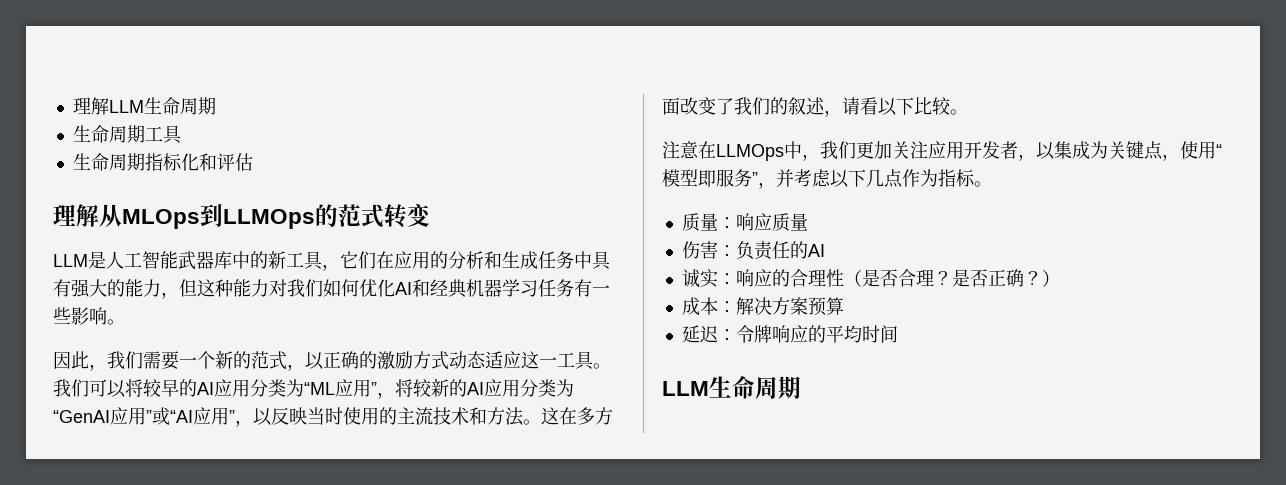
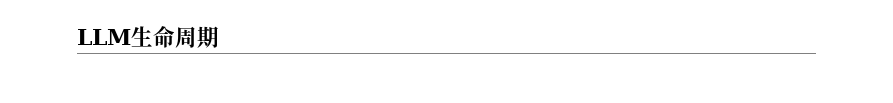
[72,97,216,115] [72,125,182,144] [72,153,253,171] [53,204,430,229] [53,251,611,271] [53,279,610,299] [53,307,125,325] [53,351,611,371] [53,379,574,399] [53,407,613,427] [662,97,968,117] [662,141,1222,161] [662,169,992,189] [681,213,808,232] [681,241,825,260] [681,269,1060,288] [681,297,844,316] [681,325,898,343] [662,376,801,399] 理解LLM生命周期 // 生命周期工具 // 生命周期指标化和评估 // 理解从MLOps到LLMOps的范式转变 // LLM是人工智能武器库中的新工具，它们在应用的分析和生成任务中具有强大的能力，但这种能力对我们如何优化AI和经典机器学习任务有一些影响。 // 因此，我们需要一个新的范式，以正确的激励方式动态适应这一工具。我们可以将较早的AI应用分类为“ML应用”，将较新的AI应用分类为“GenAI应用”或“AI应用”，以反映当时使用的主流技术和方法。这在多方面改变了我们的叙述，请看以下比较。 // 注意在LLMOps中，我们更加关注应用开发者，以集成为关键点，使用“模型即服务”，并考虑以下几点作为指标。 // 质量：响应质量 // 伤害：负责任的AI // 诚实：响应的合理性（是否合理？是否正确？） // 成本：解决方案预算 // 延迟：令牌响应的平均时间 // LLM生命周期 -> [77,26,219,48] LLM生命周期

